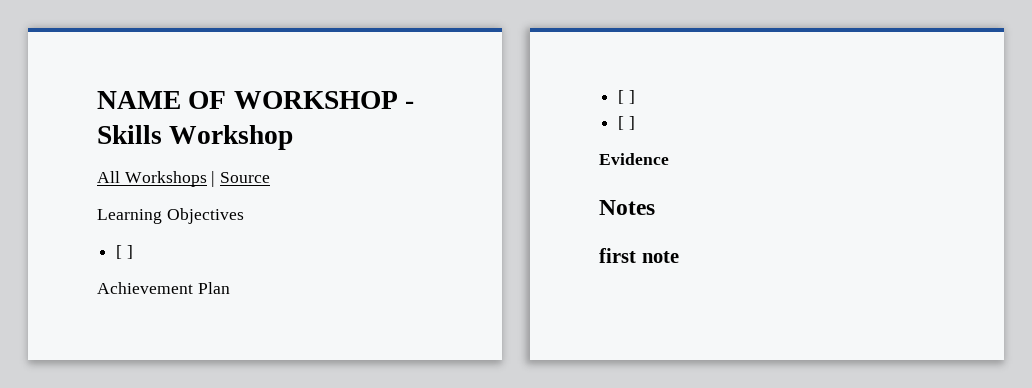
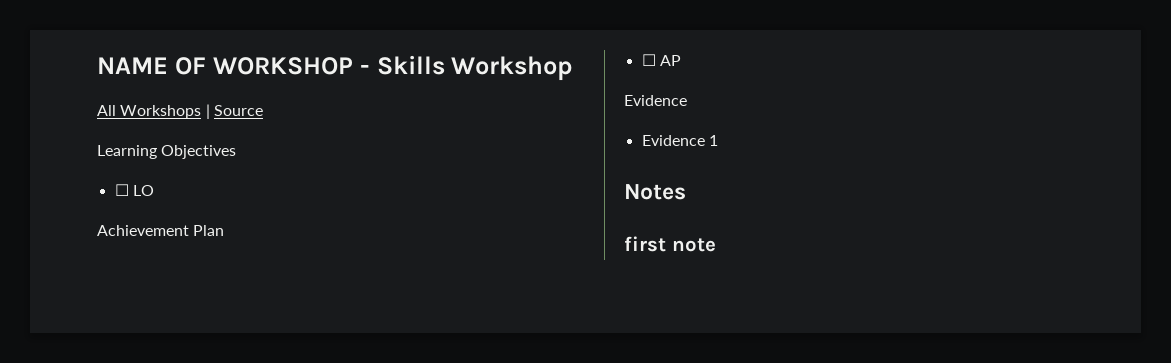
[116,245,133,259] [ ] -> [114,184,154,196] ☐ LO
[618,90,635,104] [618,116,635,130] [599,153,669,165] [ ] // [ ] // Evidence -> [641,54,681,66] [624,95,687,106] [641,135,718,146] ☐ AP // Evidence // Evidence 1

